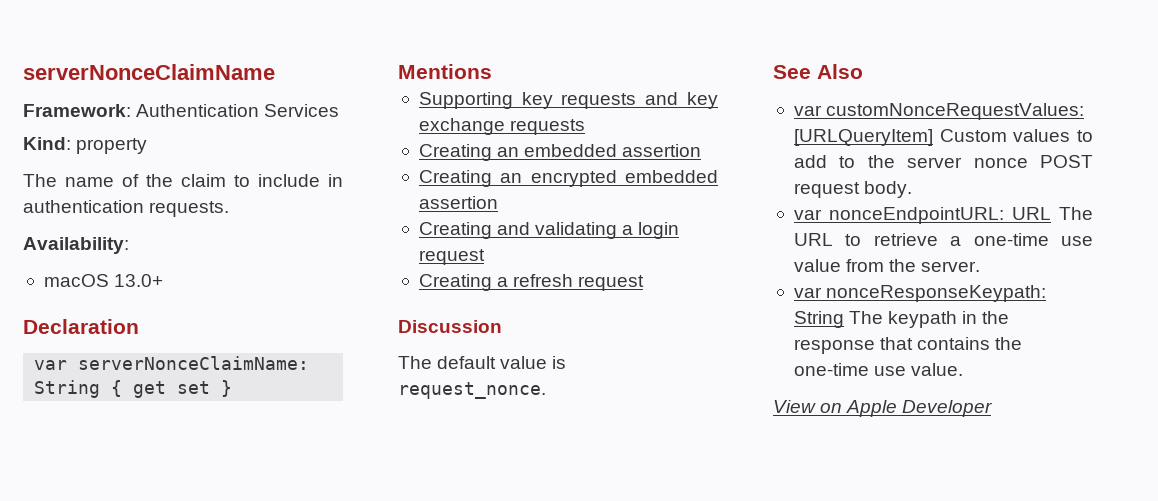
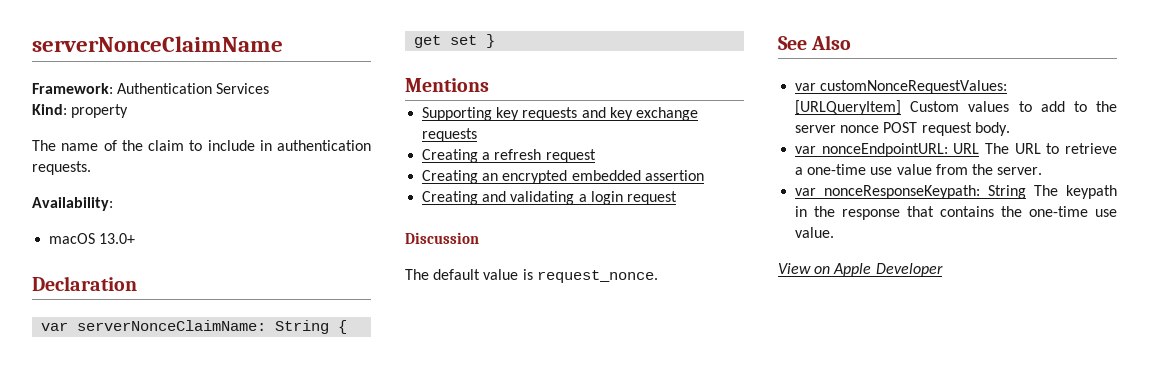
[497,144,702,157] an embedded assertion -> [482,149,596,163] a refresh request
[418,274,645,291] // Creating a refresh request -> (677, 198) none

